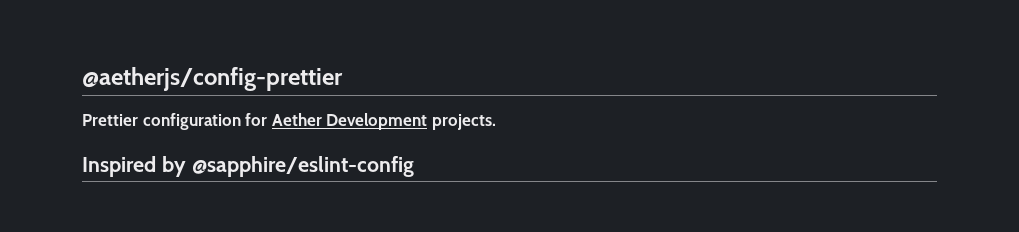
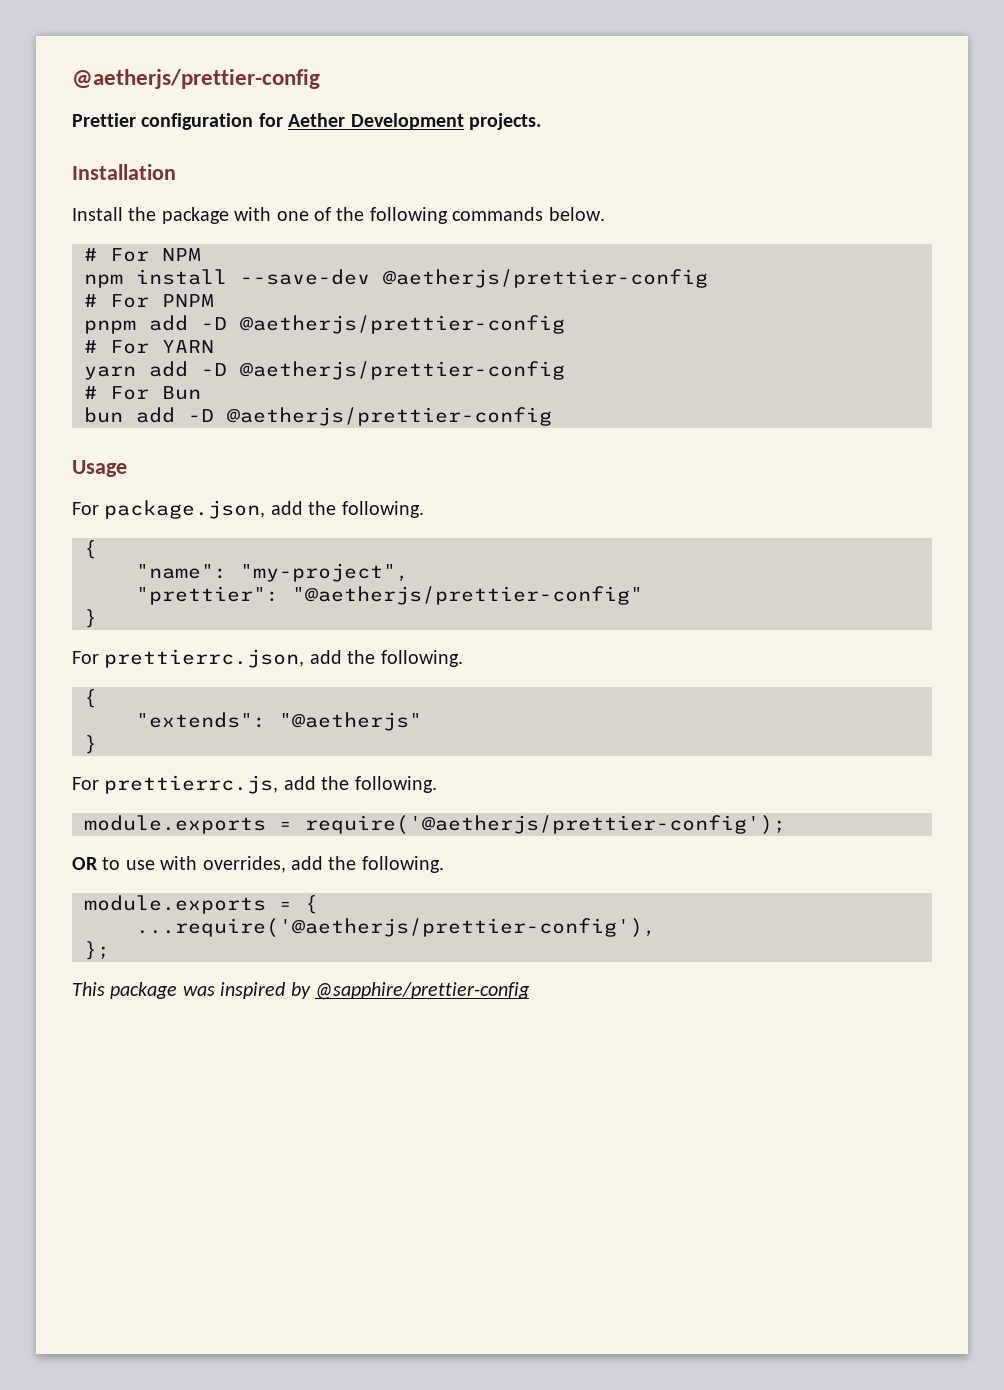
[82,67,343,91] @aetherjs/config-prettier -> [72,69,320,89] @aetherjs/prettier-config
[82,156,414,177] Inspired by @sapphire/eslint-config -> [72,164,176,180] [72,207,605,224] [84,248,201,262] [84,269,708,288] [84,294,214,308] [84,315,565,334] [84,340,214,354] [84,361,565,380] [84,386,201,400] [84,407,552,426] [72,460,127,477] [72,500,424,519] [84,540,97,559] [136,563,409,582] [136,586,643,605] [84,609,97,628] [72,649,463,668] [84,689,97,708] [136,712,422,731] [84,735,97,754] [72,775,437,794] [84,815,786,835] [72,856,444,873] [84,895,318,914] [136,918,656,938] [84,941,110,960] [72,982,530,1000] Installation // Install the package with one of the following commands below. // # For NPM // npm install --save-dev @aetherjs/prettier-config // # For PNPM // pnpm add -D @aetherjs/prettier-config // # For YARN // yarn add -D @aetherjs/prettier-config // # For Bun // bun add -D @aetherjs/prettier-config // Usage // For package.json, add the following. // { // "name": "my-project", // "prettier": "@aetherjs/prettier-config" // } // For prettierrc.json, add the following. // { // "extends": "@aetherjs" // } // For prettierrc.js, add the following. // module.exports = require('@aetherjs/prettier-config'); // OR to use with overrides, add the following. // module.exports = { // ...require('@aetherjs/prettier-config'), // }; // This package was inspired by @sapphire/prettier-config

